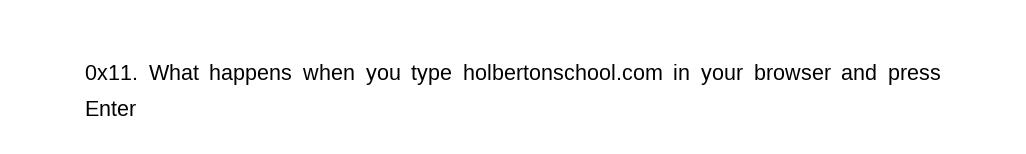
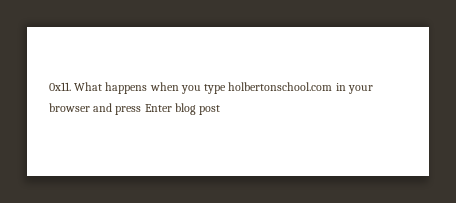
(136, 108) none -> [174,103,221,115] blog post

